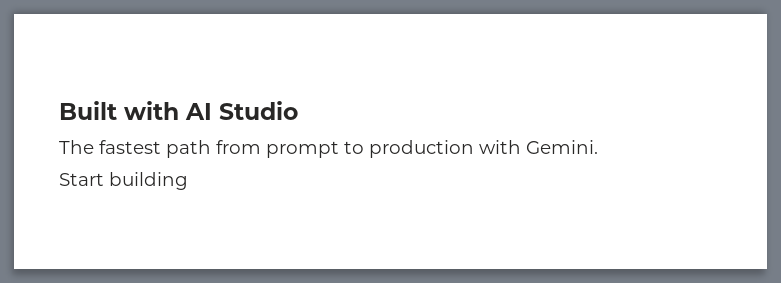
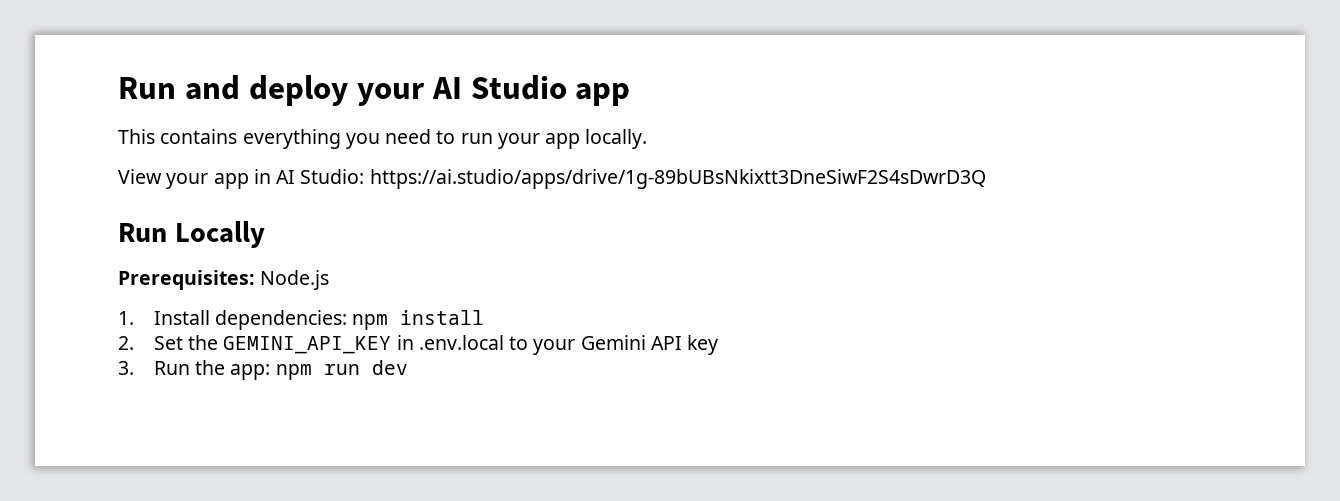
[59,101,298,120] [59,140,598,158] [59,172,188,190] Built with AI Studio // The fastest path from prompt to production with Gemini. // Start building -> [118,75,631,106] [118,129,648,149] [118,169,986,189] [118,221,265,248] [118,270,330,290] [118,310,485,330] [118,335,719,355] [118,360,408,380] Run and deploy your AI Studio app // This contains everything you need to run your app locally. // View your app in AI Studio: https://ai.studio/apps/drive/1g-89bUBsNkixtt3DneSiwF2S4sDwrD3Q // Run Locally // Prerequisites: Node.js // 1. Install dependencies: npm install // 2. Set the GEMINI_API_KEY in .env.local to your Gemini API key // 3. Run the app: npm run dev

